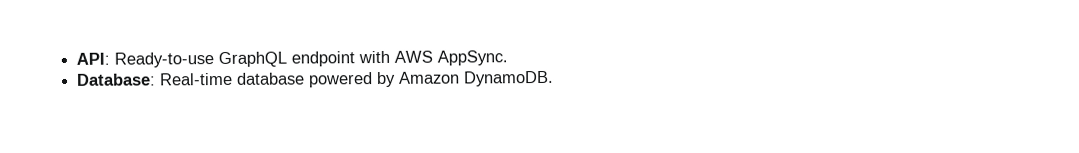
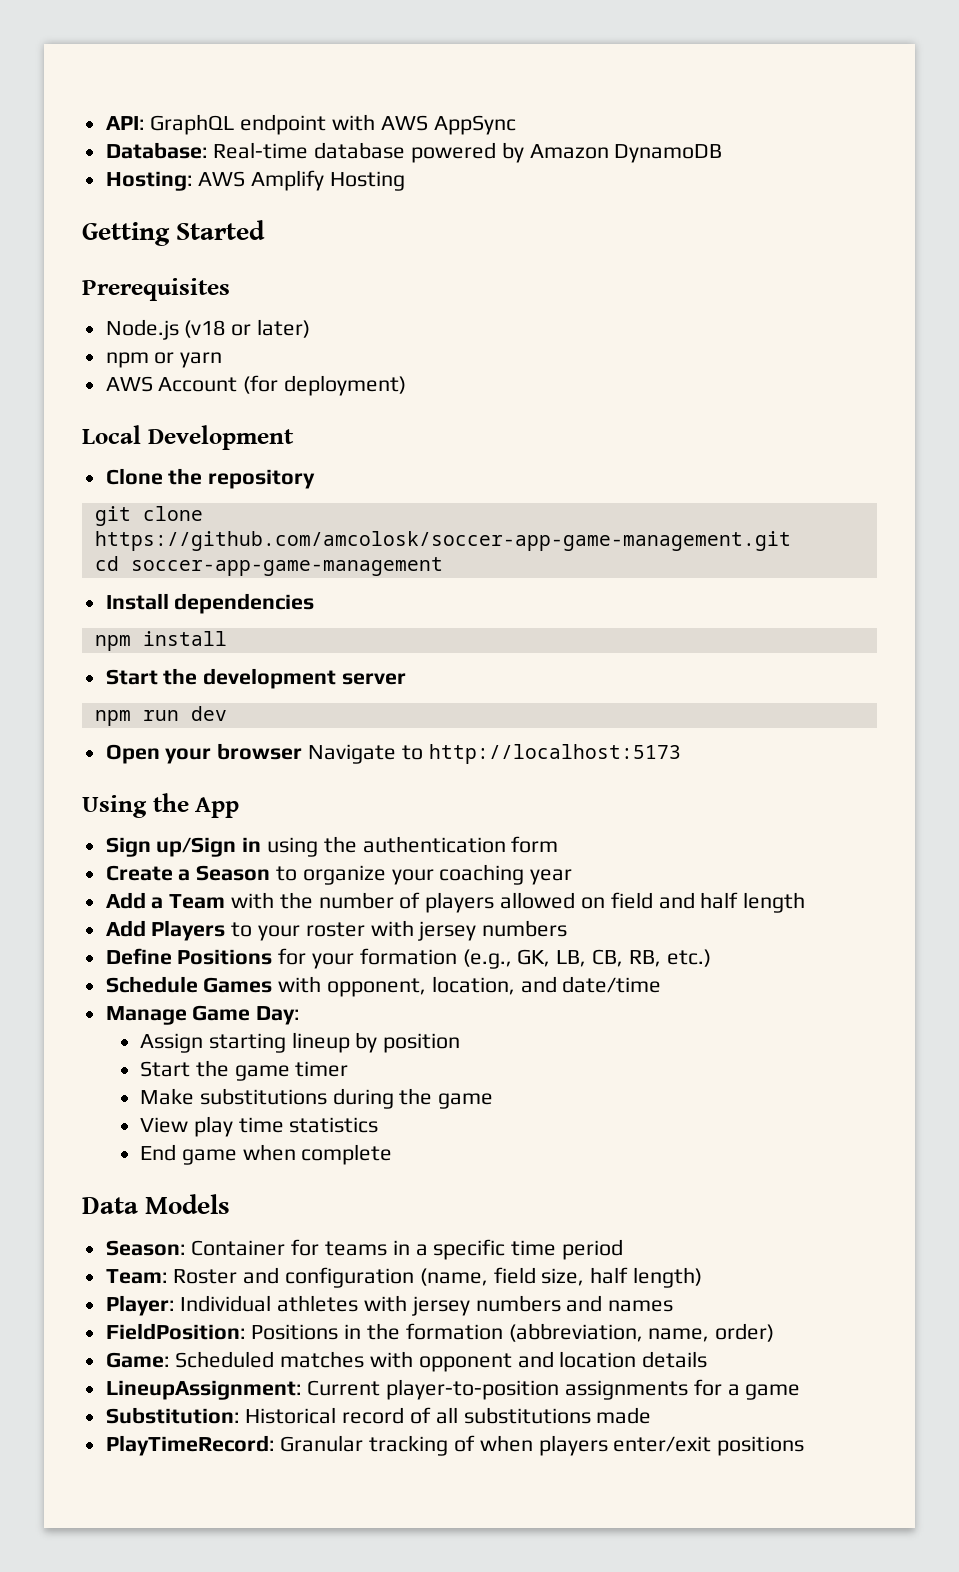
[114,52,215,68] Ready-to-use -> (145, 123) none
[437,50,509,66] AppSync. -> [433,115,516,135] AppSync
[463,70,555,87] DynamoDB. -> [614,144,723,163] [105,170,406,191] [82,220,266,246] [82,278,230,301] [105,319,311,340] [105,352,223,368] [105,375,407,396] [82,425,294,450] [105,468,316,489] [94,506,203,526] [94,531,791,551] [94,556,443,576] [105,593,315,614] [94,631,227,651] [105,668,407,689] [94,706,227,726] [105,743,681,764] [82,793,240,818] [105,836,559,857] [105,864,573,885] [105,892,806,913] [105,920,568,941] [105,948,711,969] [105,976,662,997] [105,1005,301,1025] [140,1032,461,1053] [140,1060,349,1081] [140,1088,494,1109] [140,1116,379,1137] [140,1144,393,1165] [82,1194,231,1214] [105,1239,624,1260] [105,1267,703,1288] [105,1295,674,1316] [105,1323,775,1342] [105,1351,708,1372] [105,1379,801,1400] [105,1407,652,1424] [105,1435,805,1456] DynamoDB // Hosting: AWS Amplify Hosting // Getting Started // Prerequisites // Node.js (v18 or later) // npm or yarn // AWS Account (for deployment) // Local Development // Clone the repository // git clone https://github.com/amcolosk/soccer-app-game-management.git // cd soccer-app-game-management // Install dependencies // npm install // Start the development server // npm run dev // Open your browser Navigate to http://localhost:5173 // Using the App // Sign up/Sign in using the authentication form // Create a Season to organize your coaching year // Add a Team with the number of players allowed on field and half length // Add Players to your roster with jersey numbers // Define Positions for your formation (e.g., GK, LB, CB, RB, etc.) // Schedule Games with opponent, location, and date/time // Manage Game Day: // Assign starting lineup by position // Start the game timer // Make substitutions during the game // View play time statistics // End game when complete // Data Models // Season: Container for teams in a specific time period // Team: Roster and configuration (name, field size, half length) // Player: Individual athletes with jersey numbers and names // FieldPosition: Positions in the formation (abbreviation, name, order) // Game: Scheduled matches with opponent and location details // LineupAssignment: Current player-to-position assignments for a game // Substitution: Historical record of all substitutions made // PlayTimeRecord: Granular tracking of when players enter/exit positions

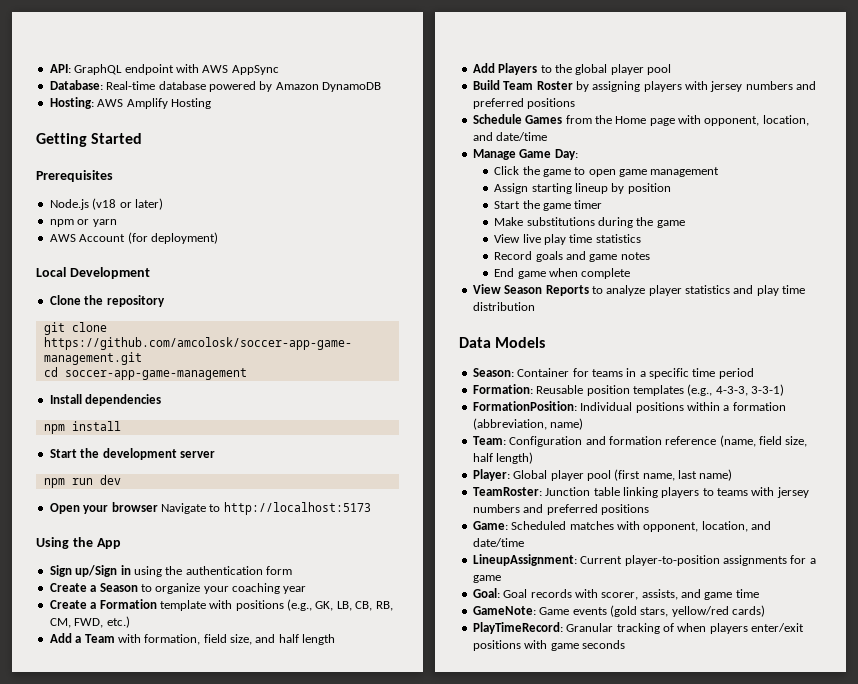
[105,892,653,913] Add a Team with the number of players allowed on field -> [49,599,393,611] [49,616,130,628] [49,633,252,645] Create a Formation template with positions (e.g., GK, LB, CB, RB, CM, FWD, etc.) // Add a Team with formation, field size,
[258,920,568,941] [105,948,711,969] [105,976,273,993] your roster with jersey numbers // Define Positions for your formation (e.g., GK, LB, CB, RB, etc.) // Schedule Games -> [554,64,671,75] [472,80,817,92] [472,98,576,109] [472,114,675,126] the global player pool // Build Team Roster by assigning players with jersey numbers and preferred positions // Schedule Games from the Home page
(301, 1015) none -> [494,166,720,177] // Click the game to open game management
(189, 1125) none -> [522,234,541,243] live
(379, 1125) none -> [494,251,650,262] // Record goals and game notes
(393, 1154) none -> [472,284,806,296] [472,302,535,311] // View Season Reports to analyze player statistics and play time distribution
[105,1267,415,1288] Team: Roster and configuration -> [472,384,784,396] [472,401,786,413] [472,418,584,430] [472,436,717,447] Formation: Reusable position templates (e.g., 4-3-3, 3-3-1) // FormationPosition: Individual positions within a formation (abbreviation, name) // Team: Configuration and formation reference
[180,1295,674,1316] [105,1323,775,1342] Individual athletes with jersey numbers and names // FieldPosition: Positions in the formation (abbreviation, name, order) -> [513,469,733,481] [472,487,809,498] [472,504,649,515] Global player pool (first name, last name) // TeamRoster: Junction table linking players to teams with jersey numbers and preferred positions
[418,1351,708,1372] opponent and location details -> [643,521,771,532] [472,538,524,547] opponent, location, and date/time
[105,1407,652,1424] Substitution: Historical record of all substitutions made -> [472,588,759,600] [472,605,765,617] Goal: Goal records with scorer, assists, and game time // GameNote: Game events (gold stars, yellow/red cards)
(805, 1446) none -> [524,640,625,651] with game seconds

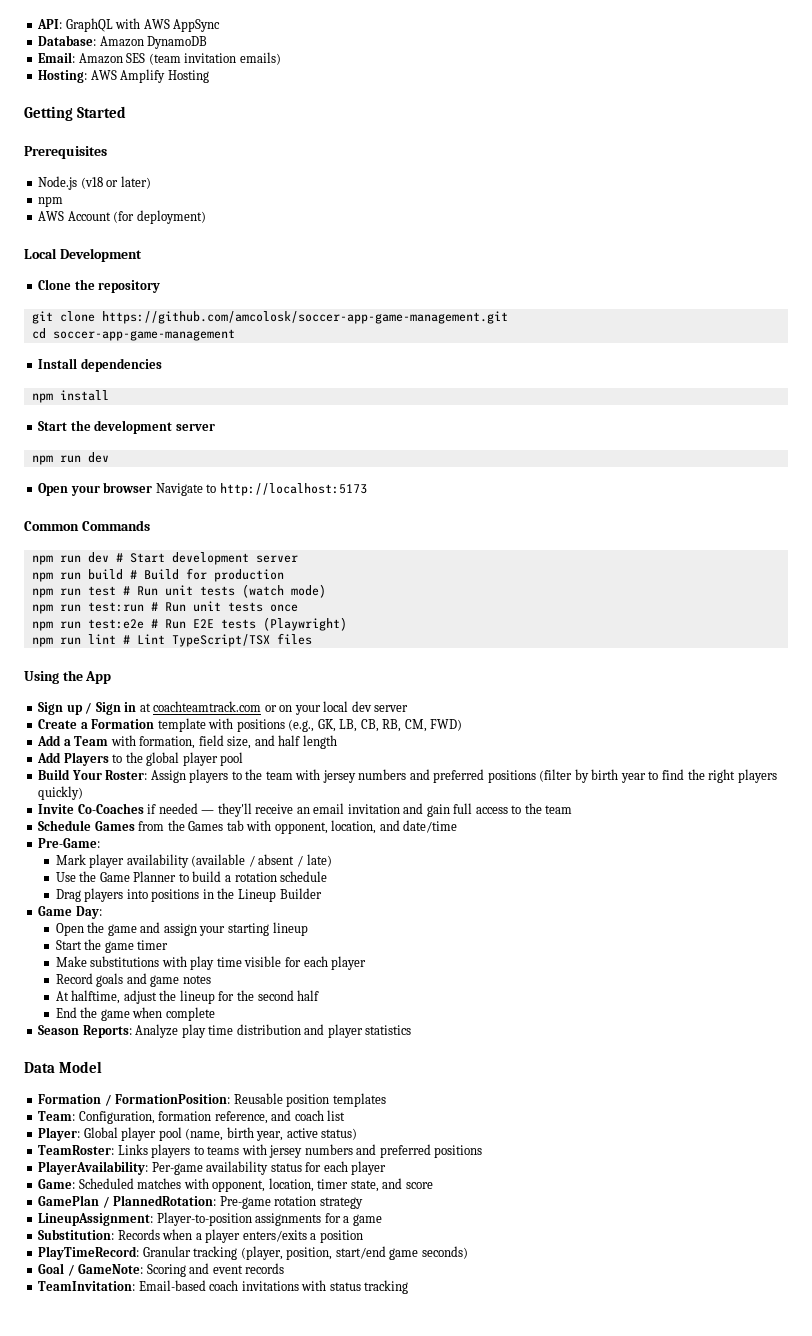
[124,64,174,75] endpoint -> (113, 25) none
[106,81,381,92] Real-time database powered by Amazon DynamoDB -> [99,36,208,49] [38,52,281,65] Amazon DynamoDB // Email: Amazon SES (team invitation emails)
[77,219,117,227] or yarn -> (64, 201) none
[36,537,121,549] [49,565,292,577] [49,583,307,594] Using the App // Sign up/Sign in using the authentication form // Create a Season to organize your coaching year -> [24,520,150,531] [31,552,298,565] [31,568,284,582] [31,584,326,598] [31,601,298,614] [31,617,347,631] [31,633,312,647] [24,670,112,684] [38,701,409,715] Common Commands // npm run dev # Start development server // npm run build # Build for production // npm run test # Run unit tests (watch mode) // npm run test:run # Run unit tests once // npm run test:e2e # Run E2E tests (Playwright) // npm run lint # Lint TypeScript/TSX files // Using the App // Sign up / Sign in at coachteamtrack.com or on your local dev server
[74,616,130,628] FWD, etc.) -> [430,719,463,731] FWD)
[503,81,817,92] [472,98,576,109] Team Roster by assigning players with jersey numbers and preferred positions -> [71,769,777,783] [38,786,84,800] [38,803,573,817] Your Roster: Assign players to the team with jersey numbers and preferred positions (filter by birth year to find the right players quickly) // Invite Co-Coaches if needed — they'll receive an email invitation and gain full access to the team
[615,115,809,126] [472,132,548,141] [472,149,516,160] Home page with opponent, location, and date/time // Manage -> [188,820,458,834] [38,838,101,848] [55,854,332,868] [55,871,328,882] [55,888,322,902] Games tab with opponent, location, and date/time // Pre-Game: // Mark player availability (available / absent / late) // Use the Game Planner to build a rotation schedule // Drag players into positions in the Lineup Builder //
[494,166,720,177] [494,183,529,194] Click the game to open game management // Assign -> [55,922,226,936] Open the game and assign your
[611,183,671,194] by position -> (308, 929) none
[597,217,685,228] [494,234,641,245] during the game // View live play time statistics -> [161,956,367,970] with play time visible for each player
(650, 256) none -> [55,990,320,1004] // At halftime, adjust the lineup for the second half
(515, 272) none -> [80,1007,98,1018] the
[472,284,806,296] [472,302,535,311] [459,337,546,348] [472,368,754,379] [472,384,784,396] [472,401,786,413] [472,418,584,430] [472,435,808,447] [472,452,534,464] [472,469,733,481] [472,487,658,498] View Season Reports to analyze player statistics and play time distribution // Data Models // Season: Container for teams in a specific time period // Formation: Reusable position templates (e.g., 4-3-3, 3-3-1) // FormationPosition: Individual positions within a formation (abbreviation, name) // Team: Configuration and formation reference (name, field size, half length) // Player: Global player pool (first name, last name) // TeamRoster: Junction table linking -> [38,1024,412,1038] [24,1061,102,1073] [38,1093,386,1107] [38,1110,346,1124] [38,1127,358,1141] [38,1144,148,1155] Season Reports: Analyze play time distribution and player statistics // Data Model // Formation / FormationPosition: Reusable position templates // Team: Configuration, formation reference, and coach list // Player: Global player pool (name, birth year, active status) // TeamRoster: Links
(649, 509) none -> [38,1161,387,1175] // PlayerAvailability: Per-game availability status for each player
[751,521,771,530] [472,538,524,547] and date/time -> [317,1178,433,1192] [38,1195,363,1209] timer state, and score // GamePlan / PlannedRotation: Pre-game rotation strategy
[580,555,720,566] Current player-to-position -> [156,1212,252,1226] Player-to-position
[472,588,759,600] [472,605,765,617] [472,622,804,634] [472,640,625,651] Goal: Goal records with scorer, assists, and game time // GameNote: Game events (gold stars, yellow/red cards) // PlayTimeRecord: Granular tracking of when players enter/exit positions with game seconds -> [38,1229,363,1243] [38,1246,468,1260] [38,1263,285,1277] [38,1280,409,1294] Substitution: Records when a player enters/exits a position // PlayTimeRecord: Granular tracking (player, position, start/end game seconds) // Goal / GameNote: Scoring and event records // TeamInvitation: Email-based coach invitations with status tracking

